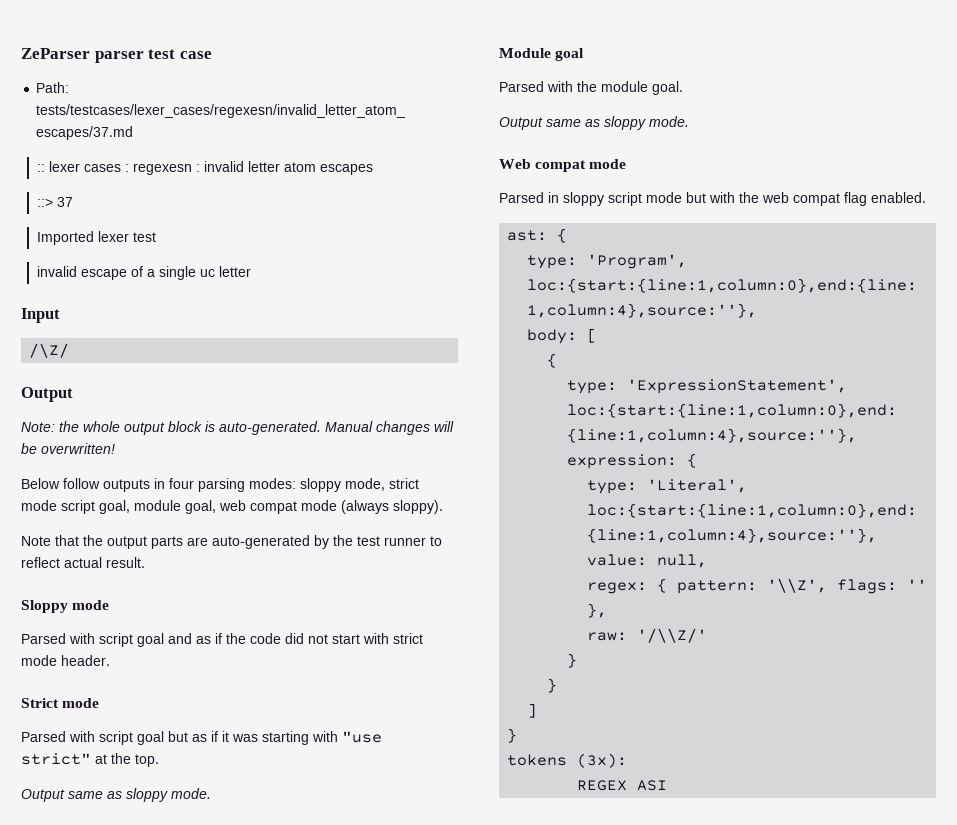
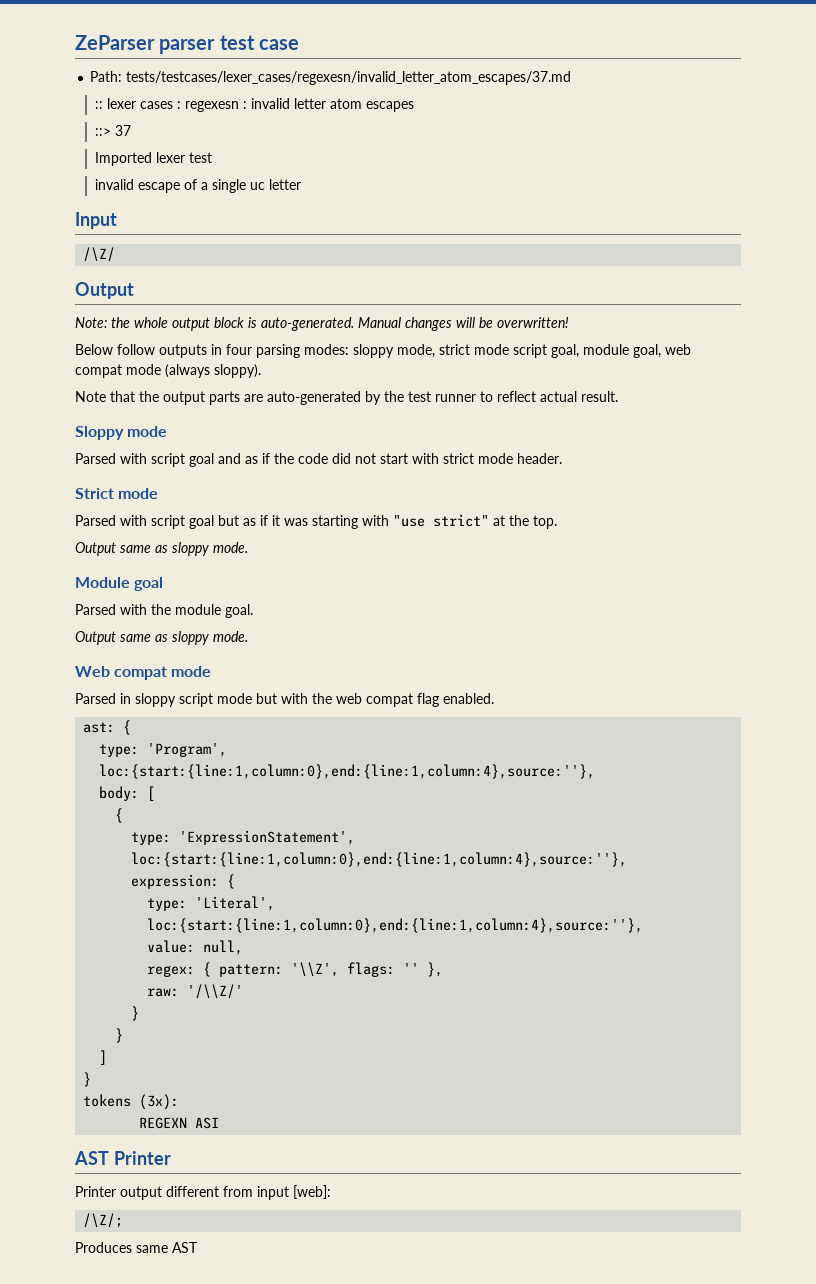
[577,780,628,791] REGEX -> [139,1117,188,1129] REGEXN
(668, 785) none -> [74,1151,171,1165] [75,1185,331,1200] [83,1213,124,1228] [75,1242,198,1253] // AST Printer // Printer output different from input [web]: // /\Z/; // Produces same AST

